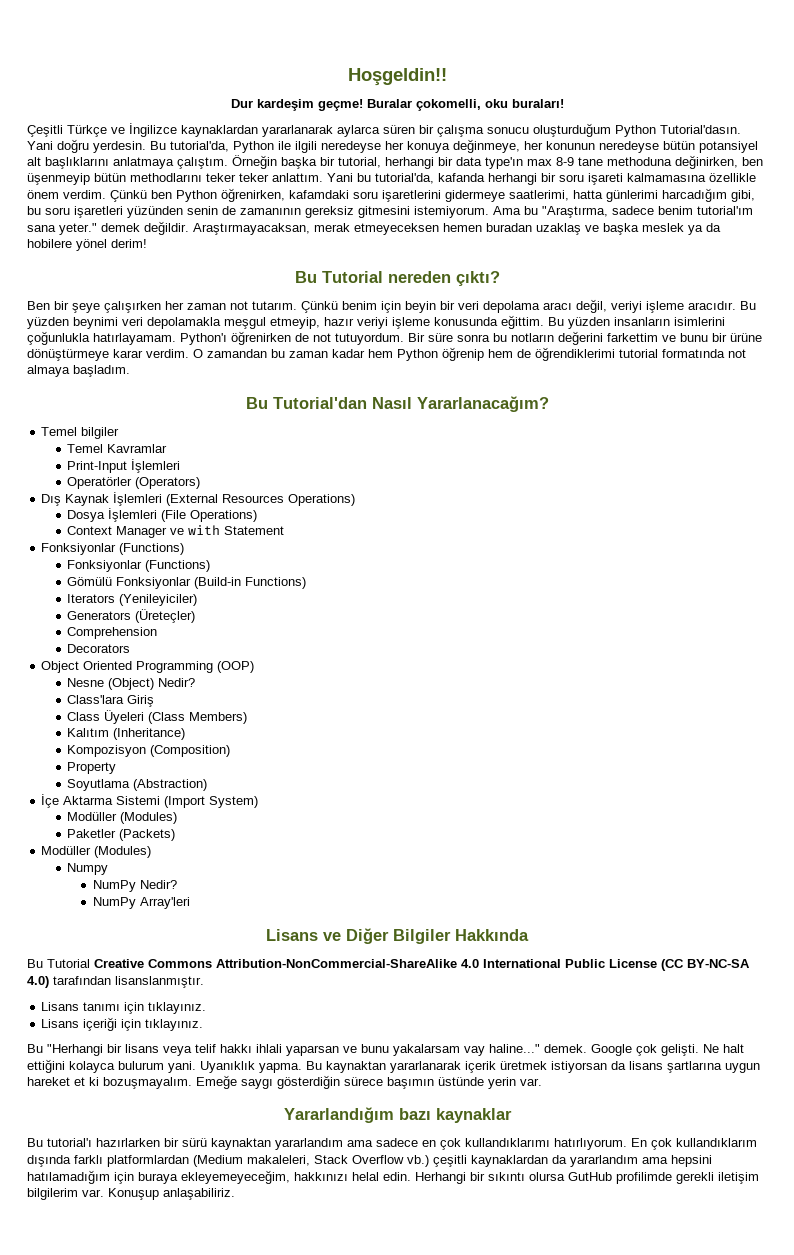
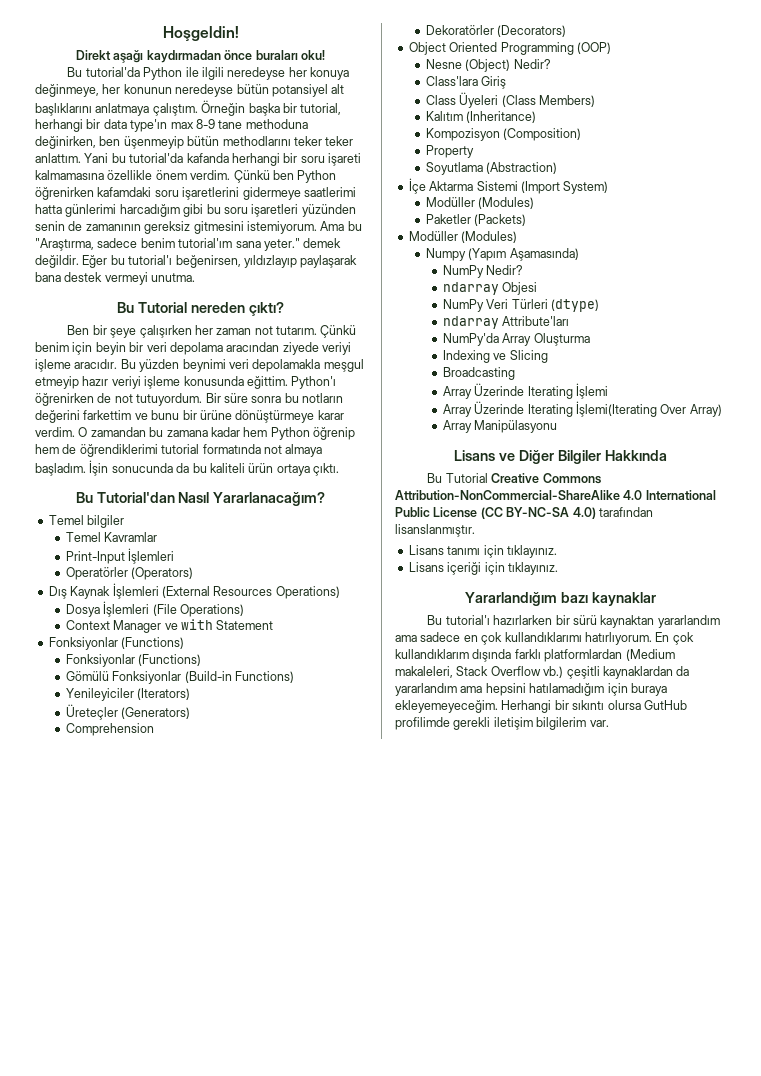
[347,68,447,86] [230,99,564,111] [27,123,741,137] [27,139,229,153] Hoşgeldin!! // Dur kardeşim geçme! Buralar çokomelli, oku buraları! // Çeşitli Türkçe ve İngilizce kaynaklardan yararlanarak aylarca süren bir çalışma sonucu oluşturduğum Python Tutorial'dasın. Yani doğru yerdesin. Bu tutorial'da, -> [162,26,239,41] [76,50,325,63] [67,67,140,77] Hoşgeldin! // Direkt aşağı kaydırmadan önce buraları oku! // Bu tutorial'da
[375,173,434,184] tutorial'da, -> [129,153,184,163] tutorial'da
[221,188,285,202] öğrenirken, -> [35,187,94,200] öğrenirken
[509,190,569,201] saatlerimi, -> [303,187,356,197] saatlerimi
[731,190,755,202] gibi, -> [183,204,204,217] gibi
[193,223,721,235] [27,239,147,251] Araştırmayacaksan, merak etmeyeceksen hemen buradan uzaklaş ve başka meslek ya da hobilere yönel derim! -> [82,255,358,268] [35,272,196,285] Eğer bu tutorial'ı beğenirsen, yıldızlayıp paylaşarak bana destek vermeyi unutma.
[543,299,607,313] aracı değil, -> [226,342,319,355] aracından ziyede
[270,317,320,329] etmeyip, -> [35,376,79,389] etmeyip
[548,317,725,329] [27,331,176,345] Bu yüzden insanların isimlerini çoğunlukla hatırlayamam. -> (288, 382) none
[289,351,328,358] zaman -> [166,430,208,437] zamana
(130, 371) none -> [89,460,339,476] İşin sonucunda da bu kaliteli ürün ortaya çıktı.
[67,594,198,606] [67,609,196,623] Iterators (Yenileyiciler) // Generators (Üreteçler) -> [65,688,191,701] [65,704,191,720] Yenileyiciler (Iterators) // Üreteçler (Generators)
[67,644,131,653] Decorators -> [425,25,567,37] Dekoratörler (Decorators)
(109, 869) none -> [468,248,579,261] (Yapım Aşamasında)
[93,897,191,909] // NumPy Array'leri -> [442,282,538,295] [442,299,600,312] [442,316,570,329] [442,333,590,346] [442,350,548,363] [442,367,515,380] [442,383,609,399] [442,401,722,417] [442,420,558,433] // ndarray Objesi // NumPy Veri Türleri (dtype) // ndarray Attribute'ları // NumPy'da Array Oluşturma // Indexing ve Slicing // Broadcasting // Array Üzerinde Iterating İşlemi // Array Üzerinde Iterating İşlemi(Iterating Over Array) // Array Manipülasyonu
[27,1044,744,1056] [27,1059,760,1073] [27,1075,542,1089] // Bu "Herhangi bir lisans veya telif hakkı ihlali yaparsan ve bunu yakalarsam vay haline..." demek. Google çok gelişti. Ne halt ettiğini kolayca bulurum yani. Uyanıklık yapma. Bu kaynaktan yararlanarak içerik üretmek istiyorsan da lisans şartlarına uygun hareket et ki bozuşmayalım. Emeğe saygı gösterdiğin sürece başımın üstünde yerin var. -> (558, 568) none
[181,1170,411,1184] ekleyemeyeceğim, hakkınızı helal edin. -> [395,700,498,713] ekleyemeyeceğim.
[108,1188,235,1200] Konuşup anlaşabiliriz. -> (609, 723) none

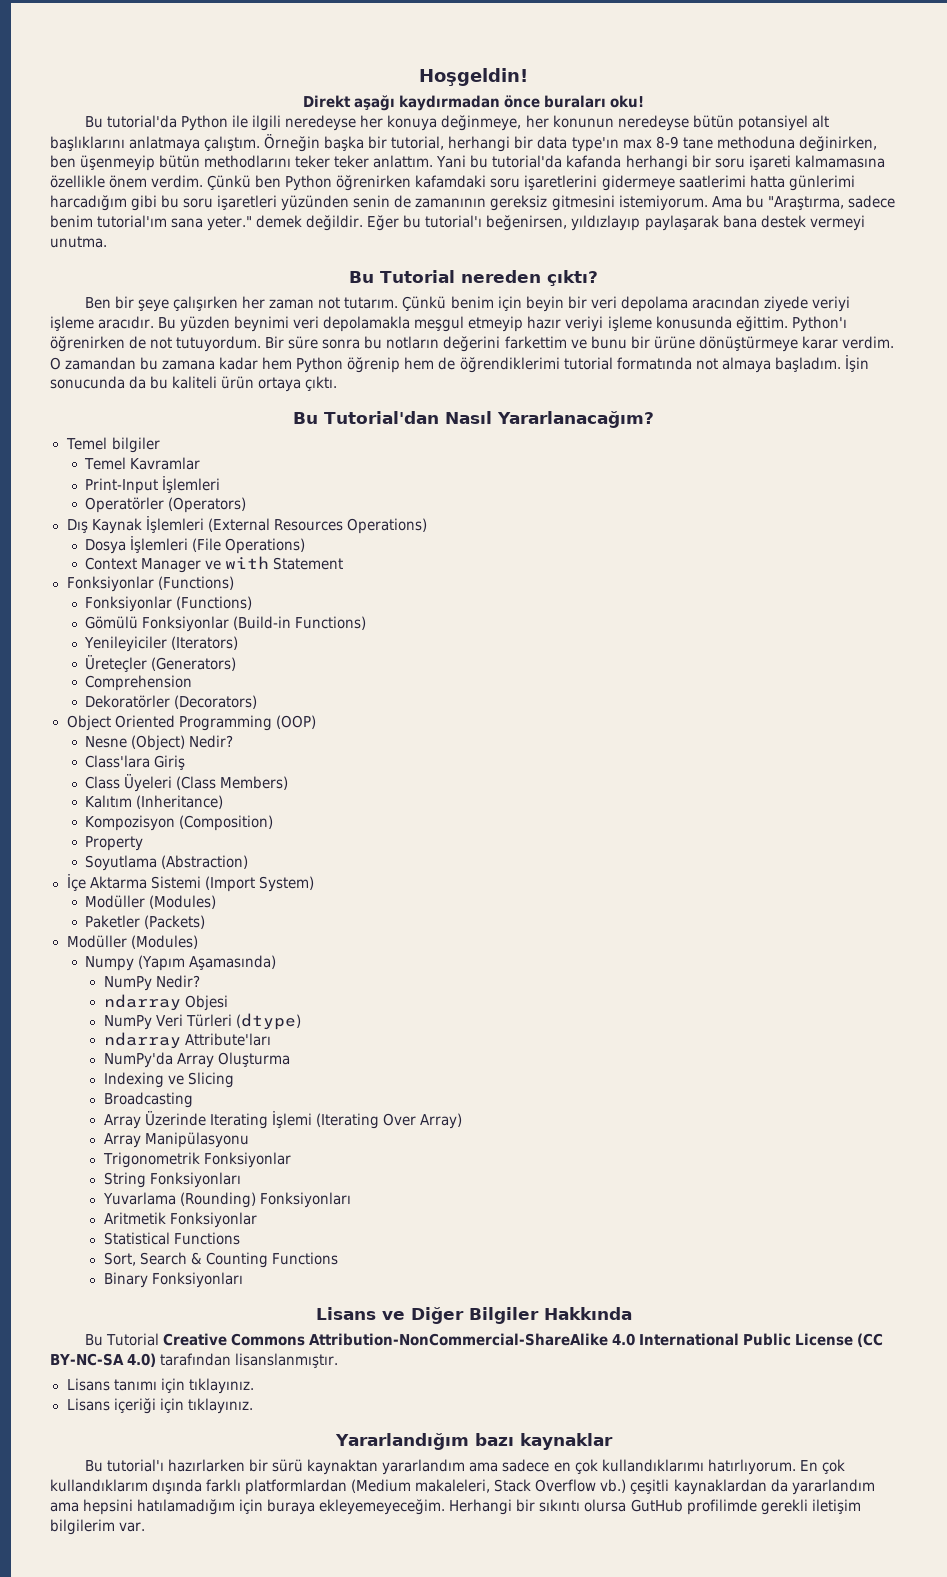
[442,401,658,417] // Array Üzerinde Iterating İşlemi(Iterating -> [315,1113,379,1129] (Iterating
(558, 426) none -> [102,1152,291,1168] [103,1172,241,1188] [102,1192,351,1208] [103,1212,257,1228] [103,1232,240,1245] [103,1252,338,1268] [103,1272,243,1288] // Trigonometrik Fonksiyonlar // String Fonksiyonları // Yuvarlama (Rounding) Fonksiyonları // Aritmetik Fonksiyonlar // Statistical Functions // Sort, Search & Counting Functions // Binary Fonksiyonları

